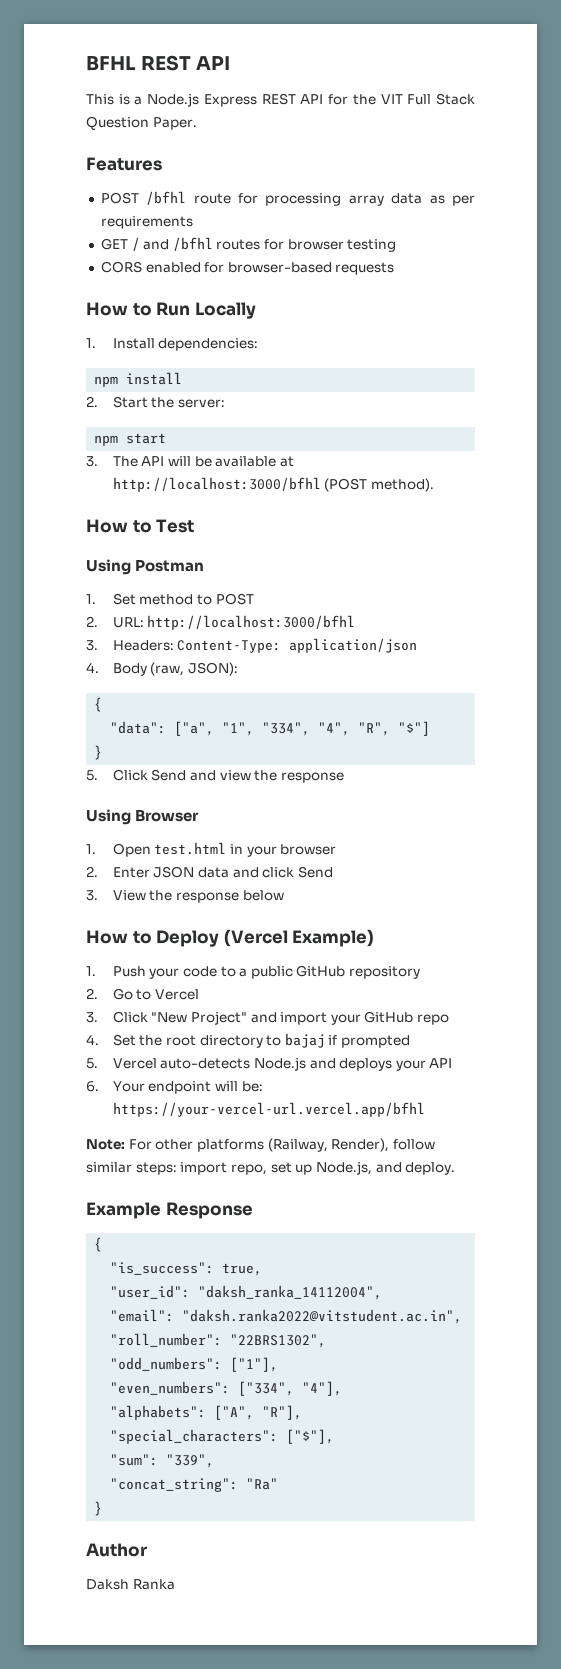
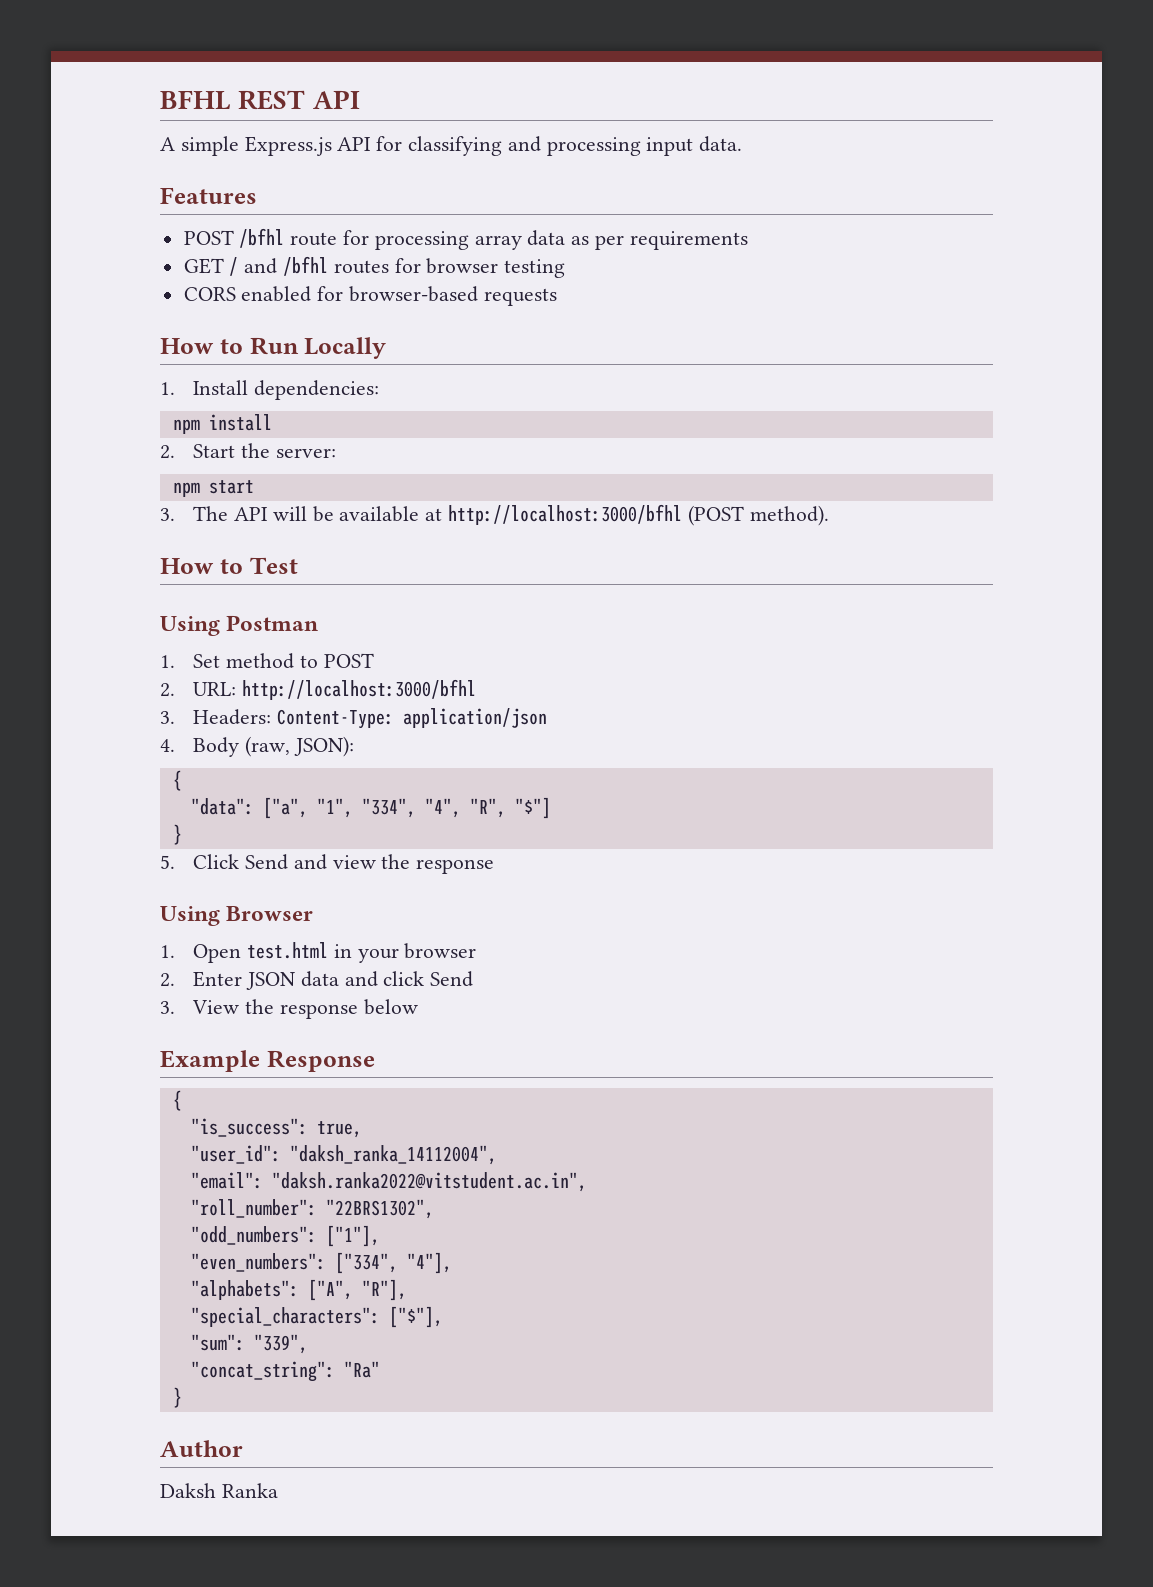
[86,93,476,107] [86,116,197,130] This is a Node.js Express REST API for the VIT Full Stack Question Paper. -> [160,136,743,156] A simple Express.js API for classifying and processing input data.
[86,929,375,947] [86,965,421,979] [86,988,199,1000] [86,1011,450,1025] [86,1033,411,1048] [86,1057,453,1071] [86,1081,263,1094] [112,1102,425,1117] [86,1138,435,1152] [86,1161,456,1175] // How to Deploy (Vercel Example) // 1. Push your code to a public GitHub repository // 2. Go to Vercel // 3. Click "New Project" and import your GitHub repo // 4. Set the root directory to bajaj if prompted // 5. Vercel auto-detects Node.js and deploys your API // 6. Your endpoint will be: https://your-vercel-url.vercel.app/bfhl // Note: For other platforms (Railway, Render), follow similar steps: import repo, set up Node.js, and deploy. -> (418, 1007) none

